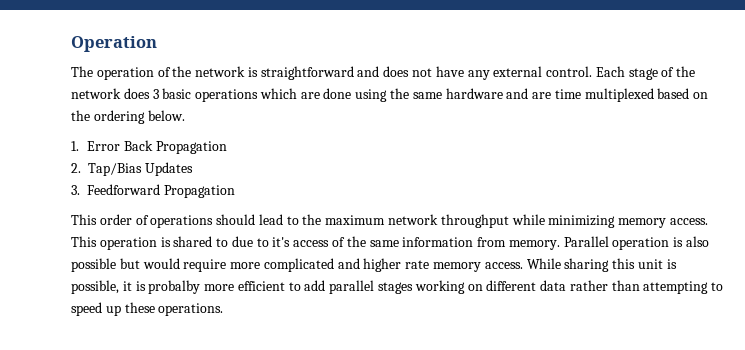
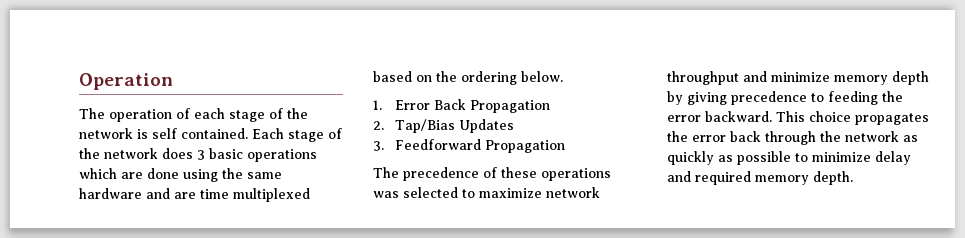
[172,66,593,80] the network is straightforward and does not have any external control. -> [194,108,308,122] [79,128,248,139] each stage of the network is self contained.
[71,214,708,228] [71,236,710,250] [71,258,677,272] [71,280,724,294] [71,302,224,316] This order of operations should lead to the maximum network throughput while minimizing memory access. This operation is shared to due to it's access of the same information from memory. Parallel operation is also possible but would require more complicated and higher rate memory access. While sharing this unit is possible, it is probalby more efficient to add parallel stages working on different data rather than attempting to speed up these operations. -> [373,167,611,181] [373,187,600,198] [667,71,929,85] [667,91,903,105] [667,111,929,125] [667,131,918,145] [667,151,911,165] [667,171,853,185] The precedence of these operations was selected to maximize network throughput and minimize memory depth by giving precedence to feeding the error backward. This choice propagates the error back through the network as quickly as possible to minimize delay and required memory depth.

